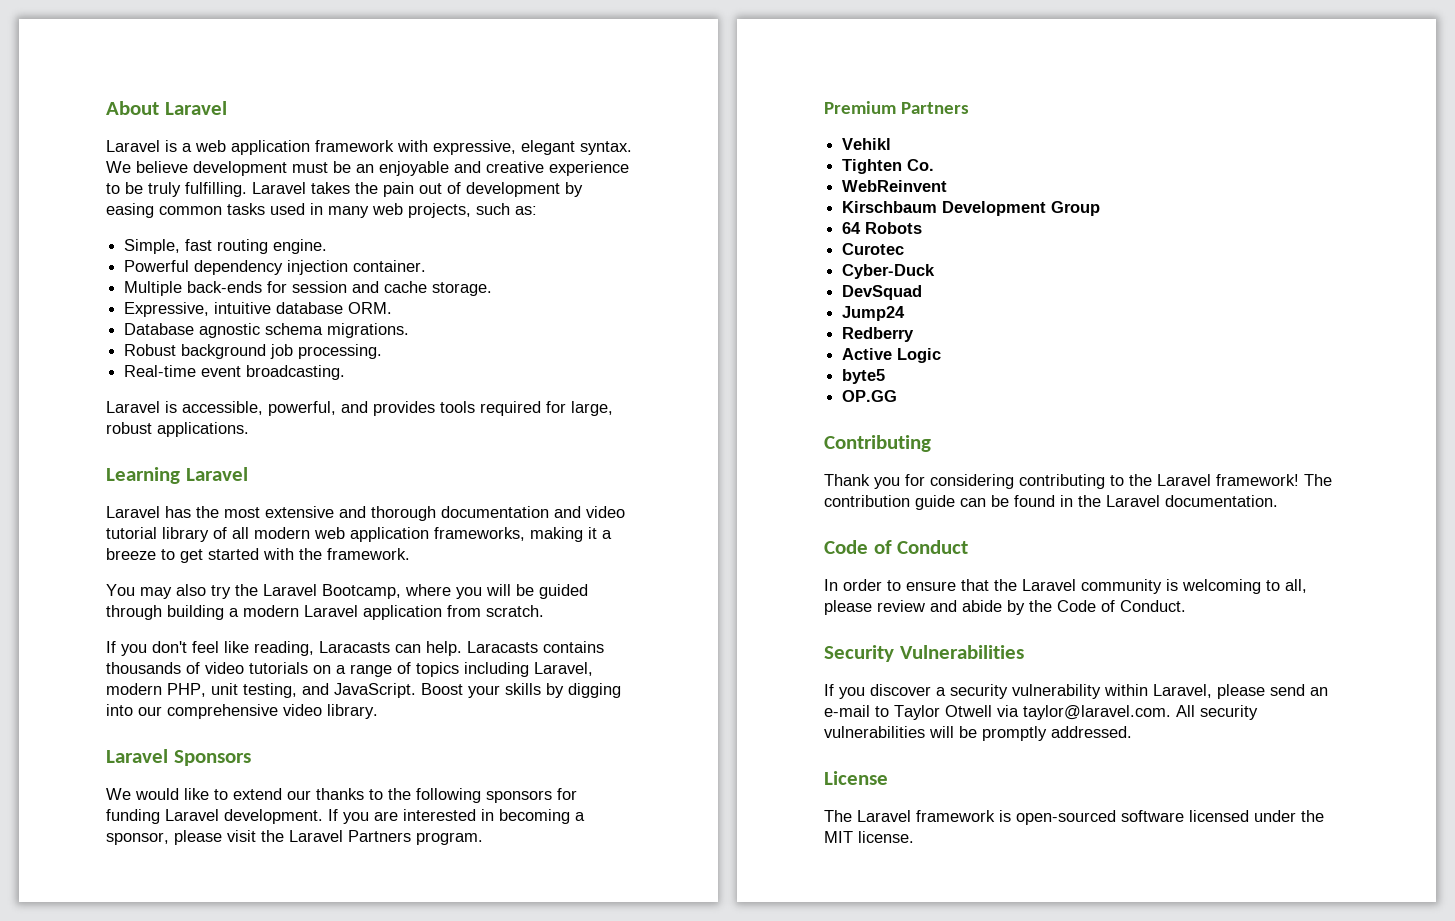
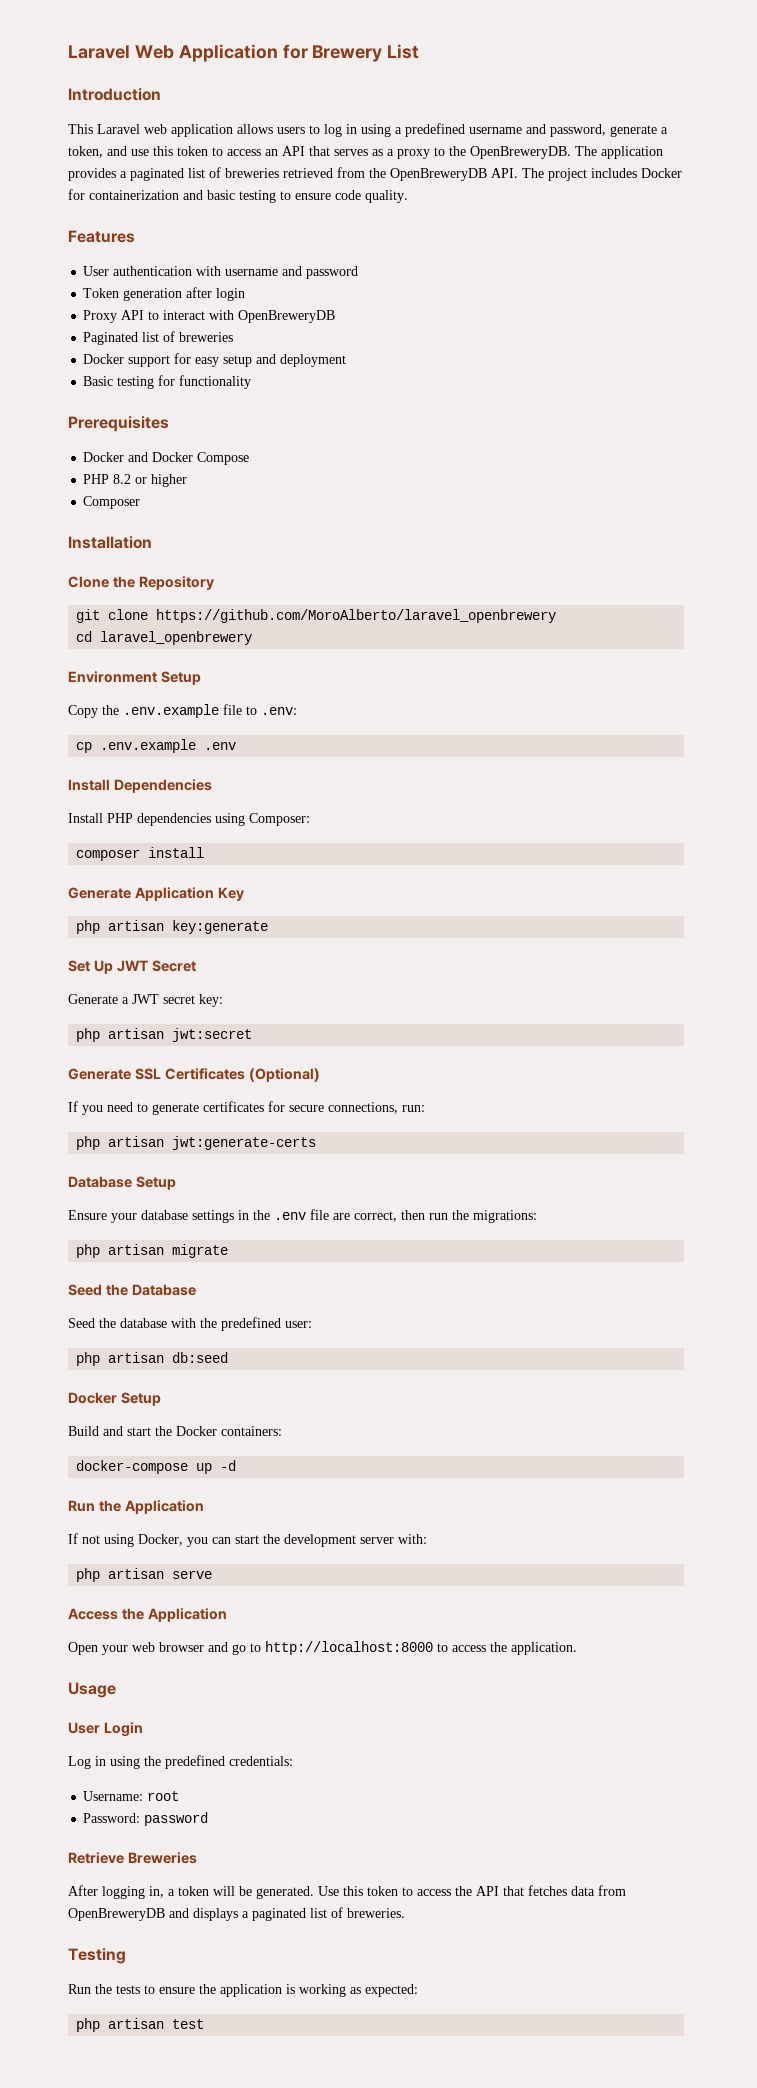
[106,101,227,115] [106,140,632,155] [106,161,629,176] [106,182,583,197] [106,203,537,218] [124,239,328,254] [124,260,427,275] [124,281,493,296] [124,302,393,317] [124,323,410,338] [124,344,383,359] [124,365,346,380] [106,401,613,416] [106,422,249,437] [106,467,248,484] [106,506,625,521] [106,527,612,542] [106,548,410,563] [106,584,588,599] [106,605,544,620] [106,641,604,656] [106,662,593,677] [106,683,621,698] [106,704,378,719] [106,749,251,766] [106,788,577,803] [106,809,585,824] [106,830,483,845] [824,101,970,114] [842,138,892,150] [842,159,935,174] [842,180,948,192] [842,201,1101,216] [842,222,923,234] [842,243,905,255] [842,264,936,279] [842,285,923,300] [842,306,906,321] [842,327,915,342] [842,348,942,363] [842,369,886,384] [842,390,898,402] [824,435,931,452] [824,474,1332,489] [824,495,1278,510] [824,540,969,554] [824,579,1307,594] [824,600,1186,615] [824,645,1024,662] [824,684,1328,699] [824,705,1258,720] [824,726,1132,741] [824,771,888,785] [824,810,1324,825] [824,831,914,843] About Laravel // Laravel is a web application framework with expressive, elegant syntax. We believe development must be an enjoyable and creative experience to be truly fulfilling. Laravel takes the pain out of development by easing common tasks used in many web projects, such as: // Simple, fast routing engine. // Powerful dependency injection container. // Multiple back-ends for session and cache storage. // Expressive, intuitive database ORM. // Database agnostic schema migrations. // Robust background job processing. // Real-time event broadcasting. // Laravel is accessible, powerful, and provides tools required for large, robust applications. // Learning Laravel // Laravel has the most extensive and thorough documentation and video tutorial library of all modern web application frameworks, making it a breeze to get started with the framework. // You may also try the Laravel Bootcamp, where you will be guided through building a modern Laravel application from scratch. // If you don't feel like reading, Laracasts can help. Laracasts contains thousands of video tutorials on a range of topics including Laravel, modern PHP, unit testing, and JavaScript. Boost your skills by digging into our comprehensive video library. // Laravel Sponsors // We would like to extend our thanks to the following sponsors for funding Laravel development. If you are interested in becoming a sponsor, please visit the Laravel Partners program. // Premium Partners // Vehikl // Tighten Co. // WebReinvent // Kirschbaum Development Group // 64 Robots // Curotec // Cyber-Duck // DevSquad // Jump24 // Redberry // Active Logic // byte5 // OP.GG // Contributing // Thank you for considering contributing to the Laravel framework! The contribution guide can be found in the Laravel documentation. // Code of Conduct // In order to ensure that the Laravel community is welcoming to all, please review and abide by the Code of Conduct. // Security Vulnerabilities // If you discover a security vulnerability within Laravel, please send an e-mail to Taylor Otwell via taylor@laravel.com. All security vulnerabilities will be promptly addressed. // License // The Laravel framework is open-sourced software licensed under the MIT license. -> [68,44,420,62] [68,88,161,101] [68,123,668,137] [68,146,663,159] [68,167,682,181] [68,189,408,203] [68,230,135,243] [83,266,359,279] [83,287,246,301] [83,310,336,323] [83,331,234,345] [83,353,347,367] [83,375,252,389] [68,416,169,432] [83,452,250,465] [83,474,188,487] [83,496,141,509] [68,536,152,549] [68,576,214,590] [76,609,557,623] [76,631,253,645] [68,671,201,685] [68,704,297,718] [76,739,237,753] [68,779,212,793] [68,813,310,826] [76,847,205,861] [68,887,244,901] [76,920,269,934] [68,960,196,974] [68,994,223,1007] [76,1028,253,1042] [68,1068,320,1082] [68,1101,425,1115] [76,1136,317,1150] [68,1176,176,1190] [68,1209,537,1223] [76,1244,229,1258] [68,1284,196,1296] [68,1317,312,1331] [76,1352,229,1366] [68,1392,161,1406] [68,1426,282,1436] [76,1460,237,1474] [68,1500,204,1514] [68,1533,427,1547] [76,1568,213,1582] [68,1608,227,1622] [68,1641,577,1655] [68,1682,116,1698] [68,1722,143,1737] [68,1755,293,1769] [83,1791,180,1801] [83,1812,209,1826] [68,1852,197,1864] [68,1885,626,1899] [68,1907,405,1921] [68,1948,126,1964] [68,1984,418,1997] [76,2018,205,2032] Laravel Web Application for Brewery List // Introduction // This Laravel web application allows users to log in using a predefined username and password, generate a token, and use this token to access an API that serves as a proxy to the OpenBreweryDB. The application provides a paginated list of breweries retrieved from the OpenBreweryDB API. The project includes Docker for containerization and basic testing to ensure code quality. // Features // User authentication with username and password // Token generation after login // Proxy API to interact with OpenBreweryDB // Paginated list of breweries // Docker support for easy setup and deployment // Basic testing for functionality // Prerequisites // Docker and Docker Compose // PHP 8.2 or higher // Composer // Installation // Clone the Repository // git clone https://github.com/MoroAlberto/laravel_openbrewery // cd laravel_openbrewery // Environment Setup // Copy the .env.example file to .env: // cp .env.example .env // Install Dependencies // Install PHP dependencies using Composer: // composer install // Generate Application Key // php artisan key:generate // Set Up JWT Secret // Generate a JWT secret key: // php artisan jwt:secret // Generate SSL Certificates (Optional) // If you need to generate certificates for secure connections, run: // php artisan jwt:generate-certs // Database Setup // Ensure your database settings in the .env file are correct, then run the migrations: // php artisan migrate // Seed the Database // Seed the database with the predefined user: // php artisan db:seed // Docker Setup // Build and start the Docker containers: // docker-compose up -d // Run the Application // If not using Docker, you can start the development server with: // php artisan serve // Access the Application // Open your web browser and go to http://localhost:8000 to access the application. // Usage // User Login // Log in using the predefined credentials: // Username: root // Password: password // Retrieve Breweries // After logging in, a token will be generated. Use this token to access the API that fetches data from OpenBreweryDB and displays a paginated list of breweries. // Testing // Run the tests to ensure the application is working as expected: // php artisan test

